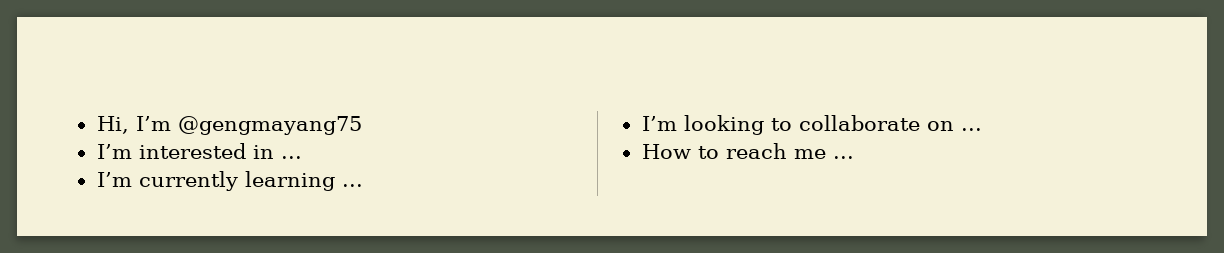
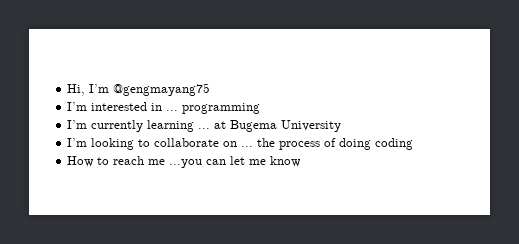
(302, 157) none -> [182,103,261,114] programming
(363, 185) none -> [214,120,342,132] at Bugema University
(982, 129) none -> [257,138,414,150] the process of doing coding
[832,156,854,159] ... -> [169,156,302,168] ...you can let me know

